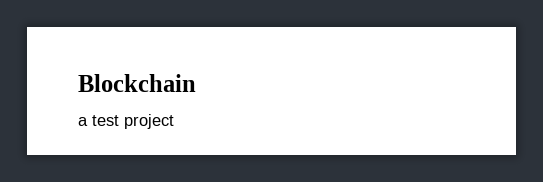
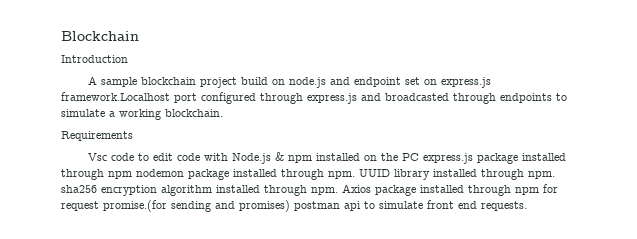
[78,114,174,129] a test project -> [61,55,128,63] [88,76,492,88] [61,92,567,104] [61,109,223,120] [61,131,133,141] [88,152,567,164] [61,169,555,180] [61,184,558,196] [61,200,527,212] Introduction // A sample blockchain project build on node.js and endpoint set on express.js framework.Localhost port configured through express.js and broadcasted through endpoints to simulate a working blockchain. // Requirements // Vsc code to edit code with Node.js & npm installed on the PC express.js package installed through npm nodemon package installed through npm. UUID library installed through npm. sha256 encryption algorithm installed through npm. Axios package installed through npm for request promise.(for sending and promises) postman api to simulate front end requests.

